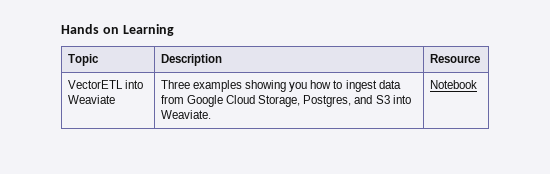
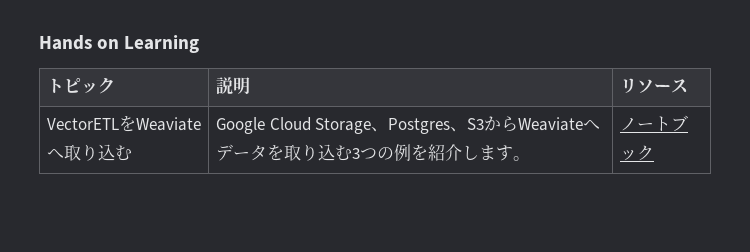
[67,54,99,66] [160,54,222,66] [429,54,480,63] Topic | Description | Resource -> [46,77,115,94] [215,77,250,95] [619,78,688,93] トピック | 説明 | リソース
[125,80,144,89] [67,95,115,104] [160,80,401,92] [160,95,411,107] [160,110,211,119] [429,80,477,89] into Weaviate | Three examples showing you how to ingest data from Google Cloud Storage, Postgres, and S3 into Weaviate. | Notebook -> [118,115,201,132] [46,144,132,161] [215,116,601,134] [215,144,530,161] [619,115,688,132] [619,145,654,161] をWeaviateへ取り込む | Google Cloud Storage、Postgres、S3からWeaviateへデータを取り込む3つの例を紹介します。 | ノートブック

